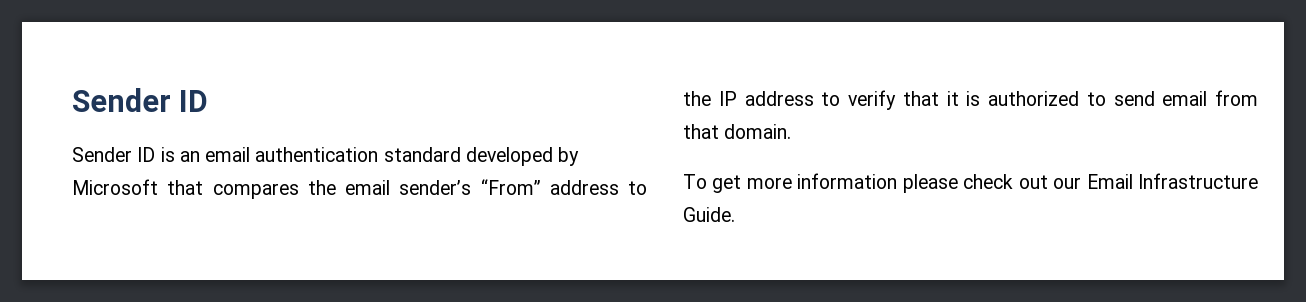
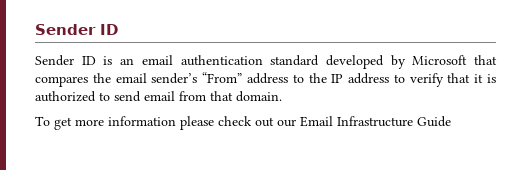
[683,207,735,222] Guide. -> [417,116,451,127] Guide

